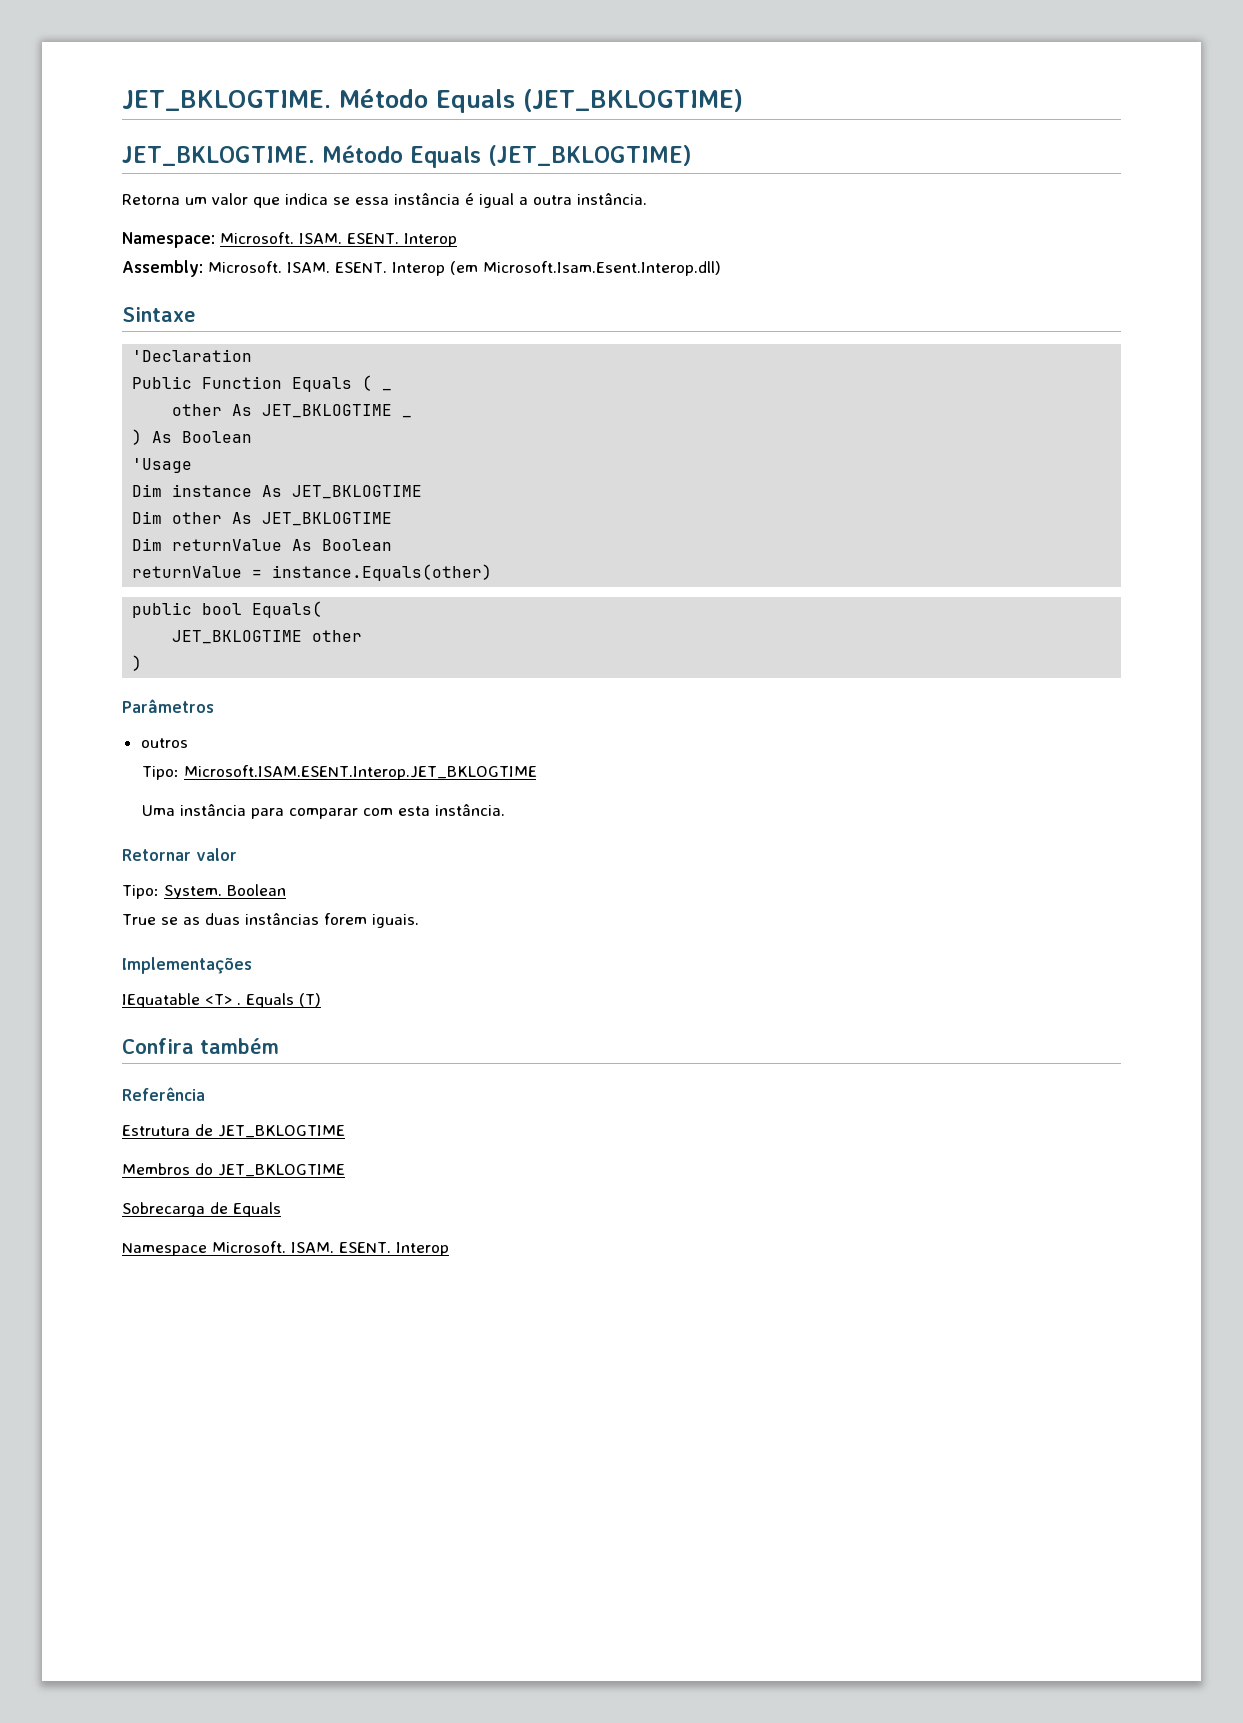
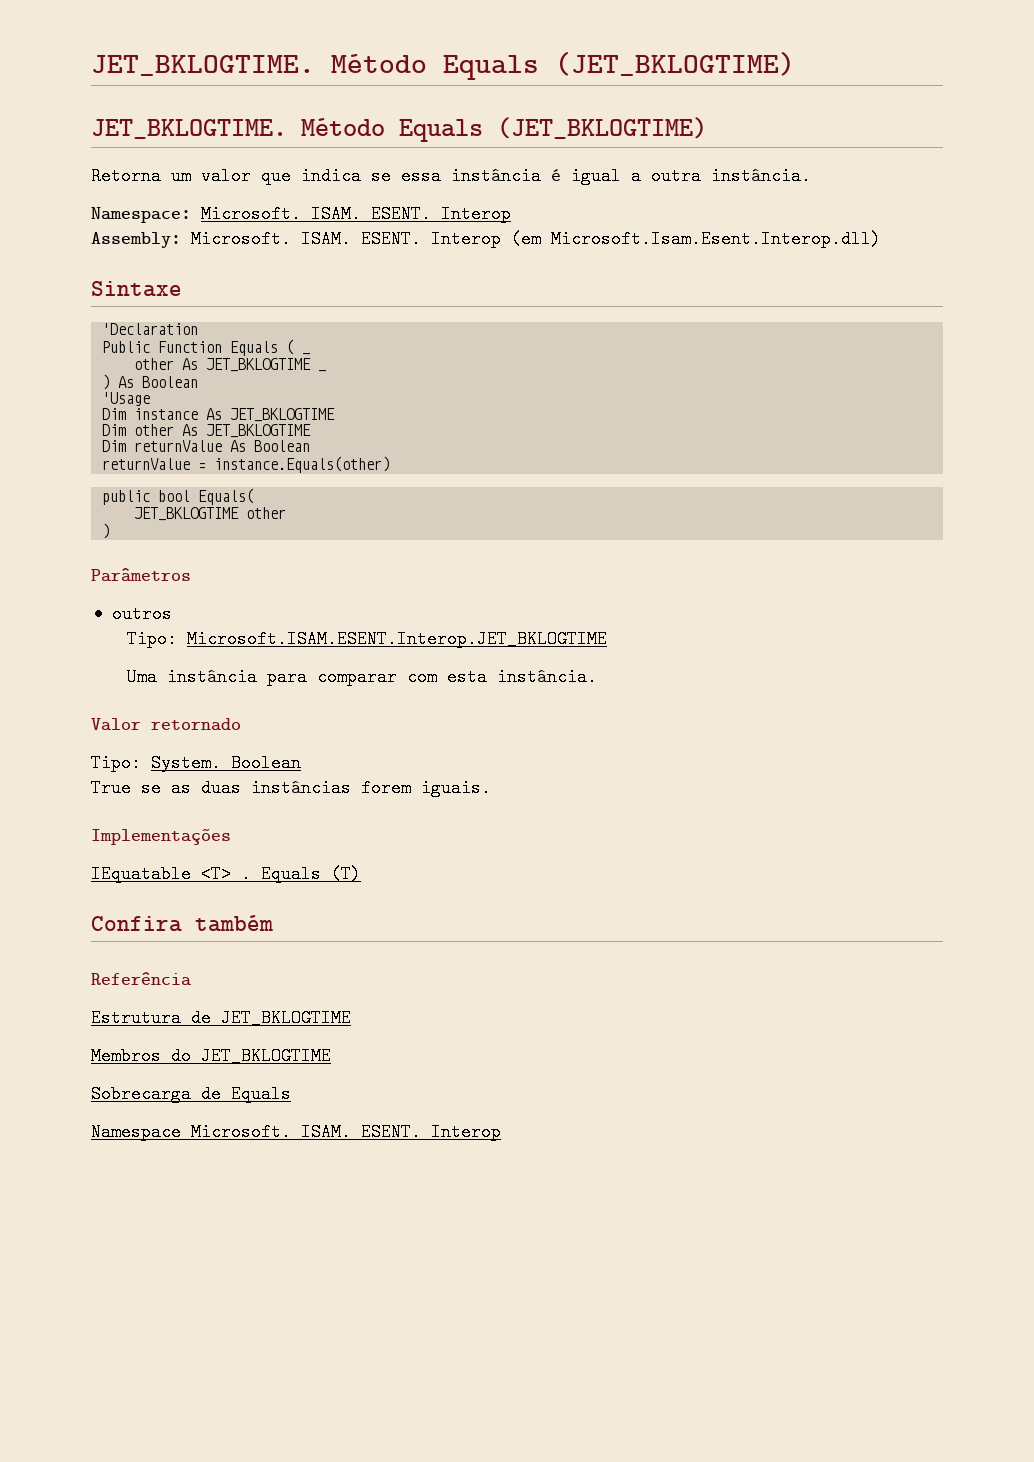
[122,848,237,861] Retornar valor -> [91,718,241,731] Valor retornado

